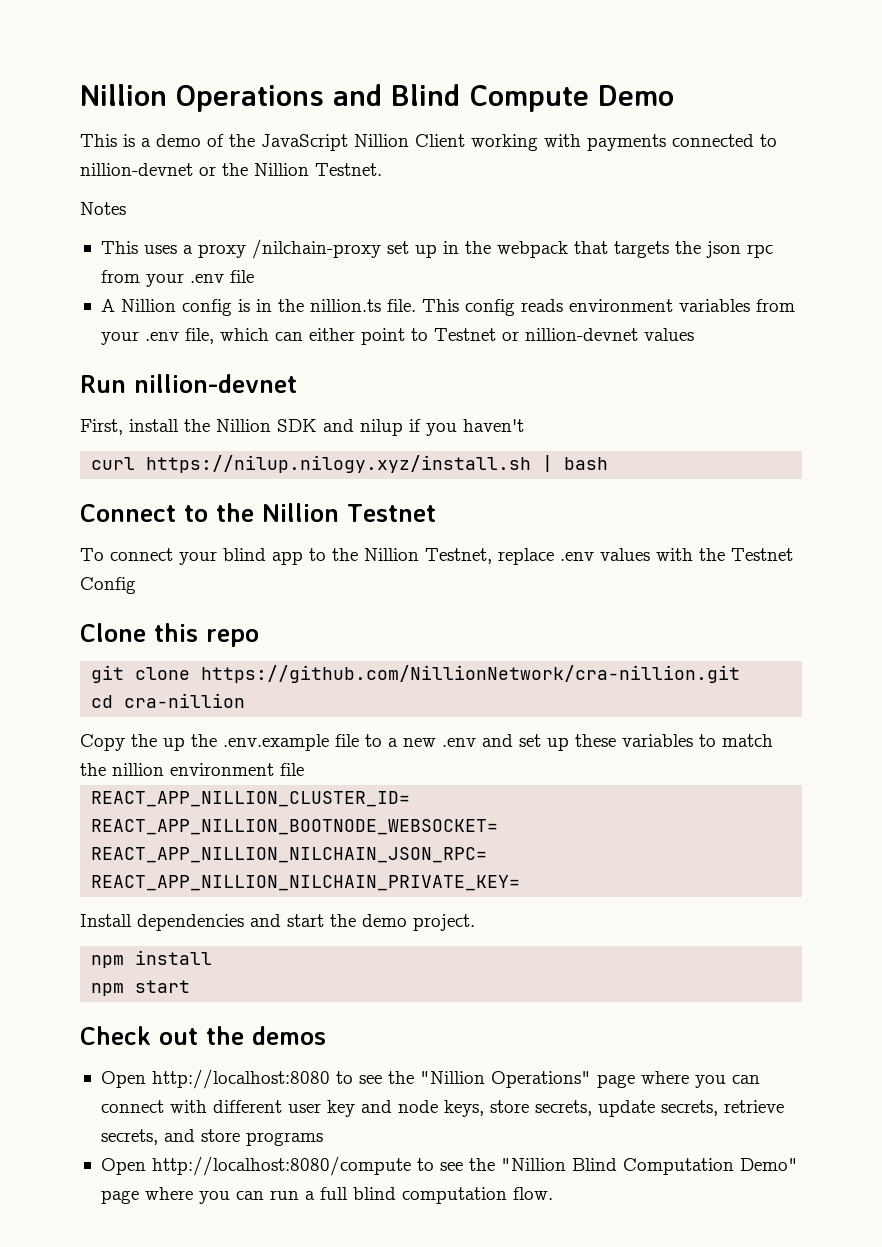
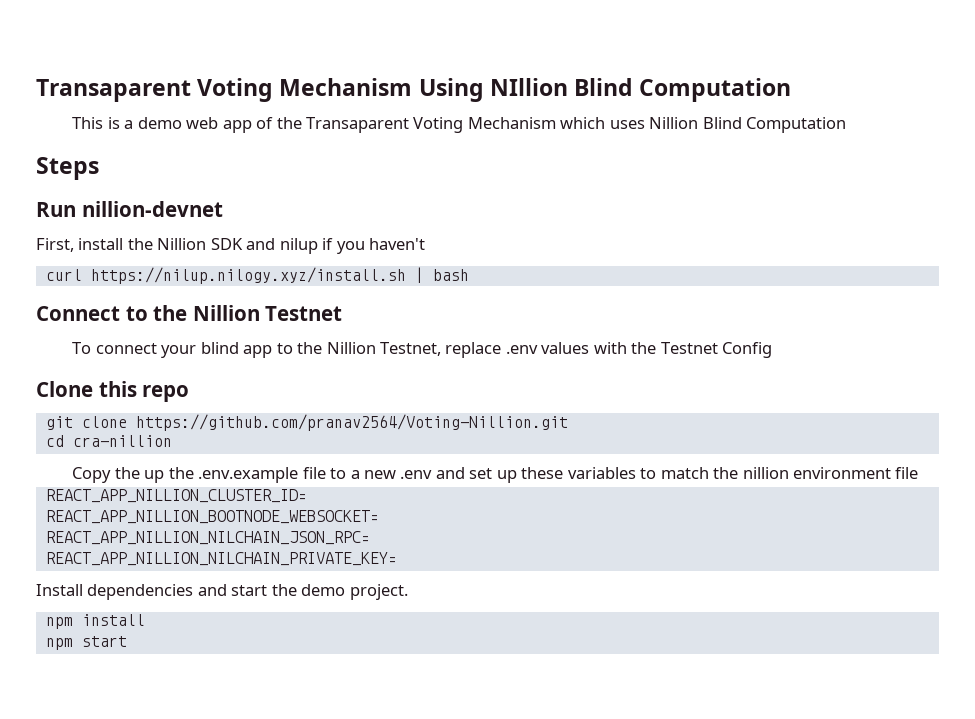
[80,84,674,112] [80,134,777,151] [80,163,382,176] [80,202,126,215] [100,239,773,259] [100,270,254,287] [100,299,795,316] [100,328,694,345] Nillion Operations and Blind Compute Demo // This is a demo of the JavaScript Nillion Client working with payments connected to nillion-devnet or the Nillion Testnet. // Notes // This uses a proxy /nilchain-proxy set up in the webpack that targets the json rpc from your .env file // A Nillion config is in the nillion.ts file. This config reads environment variables from your .env file, which can either point to Testnet or nillion-devnet values -> [36,78,792,102] [72,117,847,133] [36,157,99,180] Transaparent Voting Mechanism Using NIllion Blind Computation // This is a demo web app of the Transaparent Voting Mechanism which uses Nillion Blind Computation // Steps
[201,665,741,683] https://github.com/NillionNetwork/cra-nillion.git -> [135,414,568,431] https://github.com/pranav2564/Voting-Nillion.git
[80,1026,326,1045] [100,1069,760,1089] [100,1100,784,1117] [100,1129,323,1146] [100,1156,798,1176] [100,1187,553,1204] // Check out the demos // Open http://localhost:8080 to see the "Nillion Operations" page where you can connect with different user key and node keys, store secrets, update secrets, retrieve secrets, and store programs // Open http://localhost:8080/compute to see the "Nillion Blind Computation Demo" page where you can run a full blind computation flow. -> (127, 641) none

